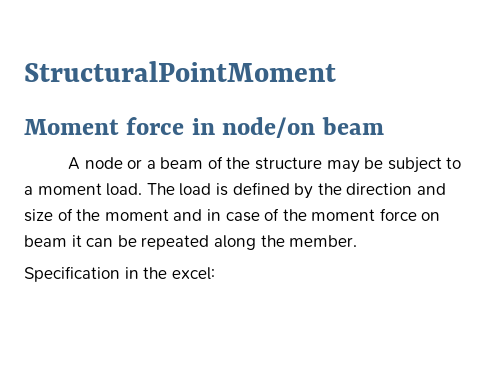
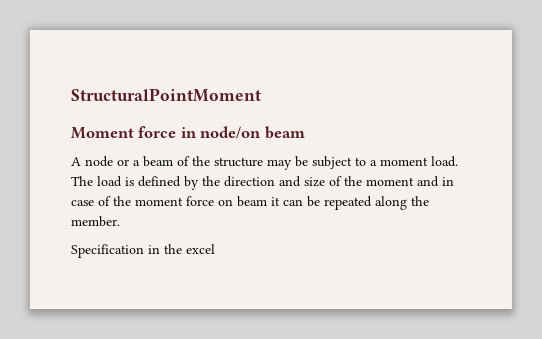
[171,267,215,280] excel: -> [186,244,215,254] excel

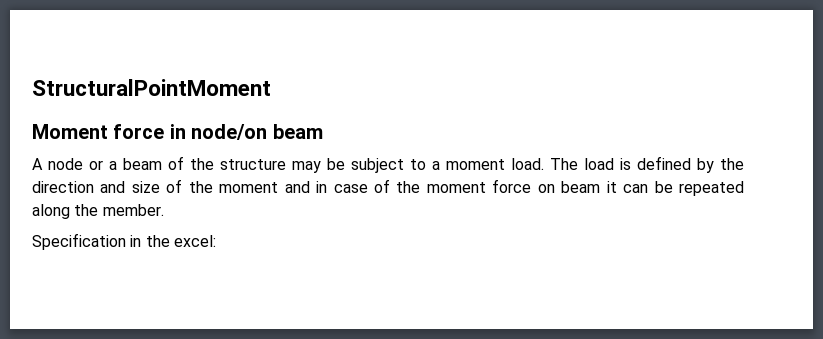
[186,244,215,254] excel -> [173,235,216,247] excel:

